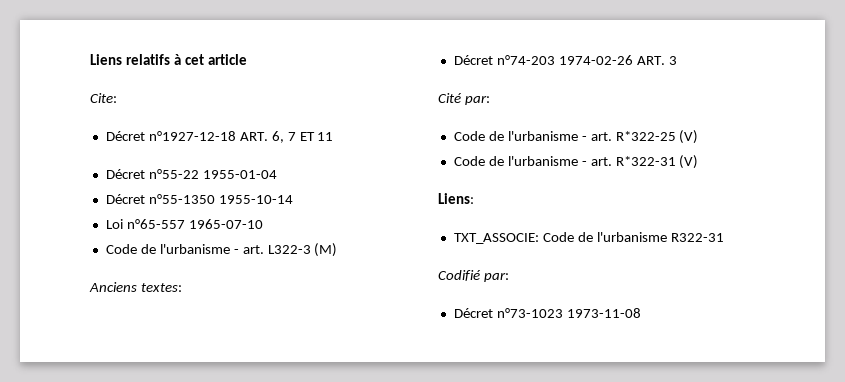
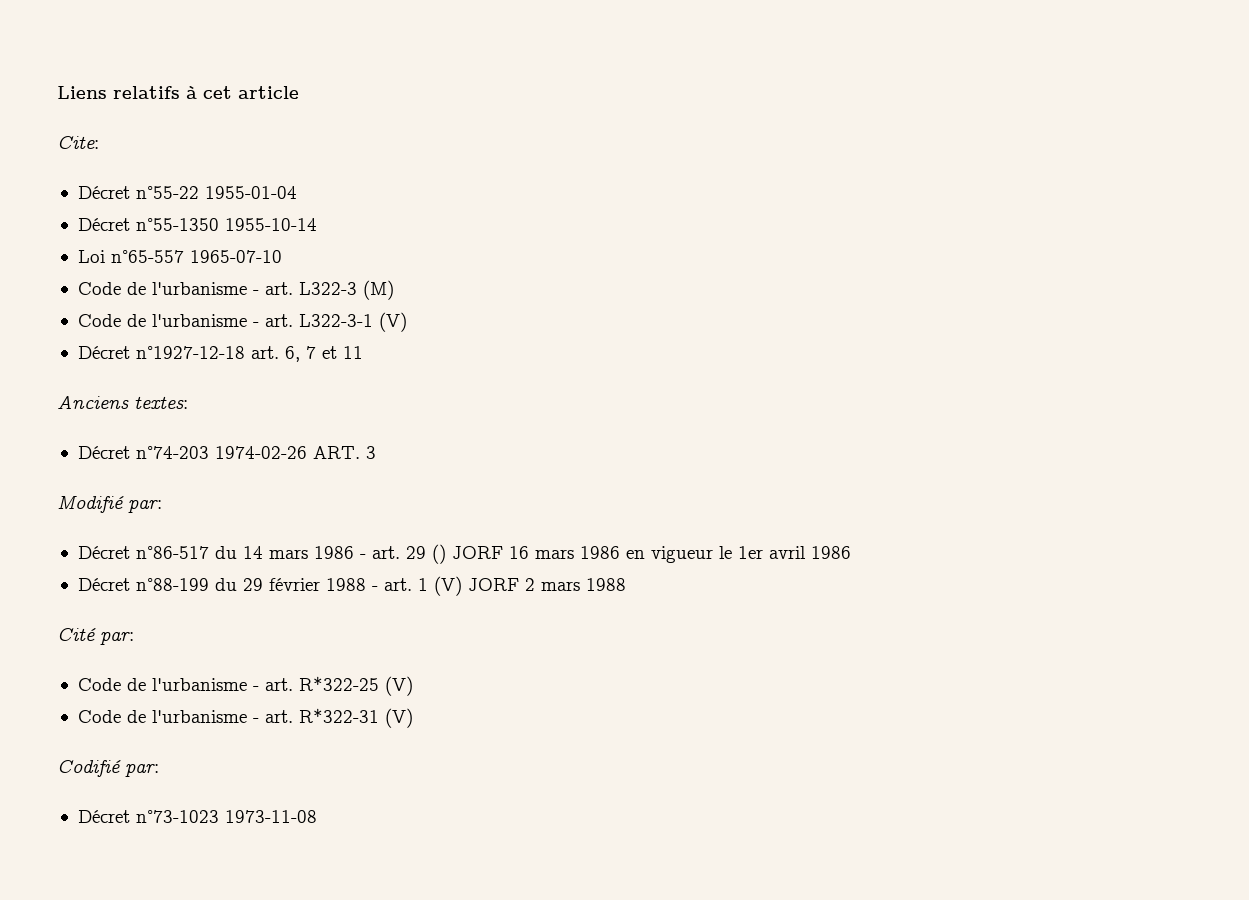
[105,131,334,143] // Décret n°1927-12-18 ART. 6, 7 ET 11 -> (99, 142) none
(338, 250) none -> [77,312,407,332] [77,346,363,362] // Code de l'urbanisme - art. L322-3-1 (V) // Décret n°1927-12-18 art. 6, 7 et 11
(677, 60) none -> [57,495,162,513] [77,544,851,564] [77,576,626,596] // Modifié par: // Décret n°86-517 du 14 mars 1986 - art. 29 () JORF 16 mars 1986 en vigueur le 1er avril 1986 // Décret n°88-199 du 29 février 1988 - art. 1 (V) JORF 2 mars 1988
[438,193,474,204] [453,232,724,244] // Liens: // TXT_ASSOCIE: Code de l'urbanisme R322-31 -> (413, 718) none

